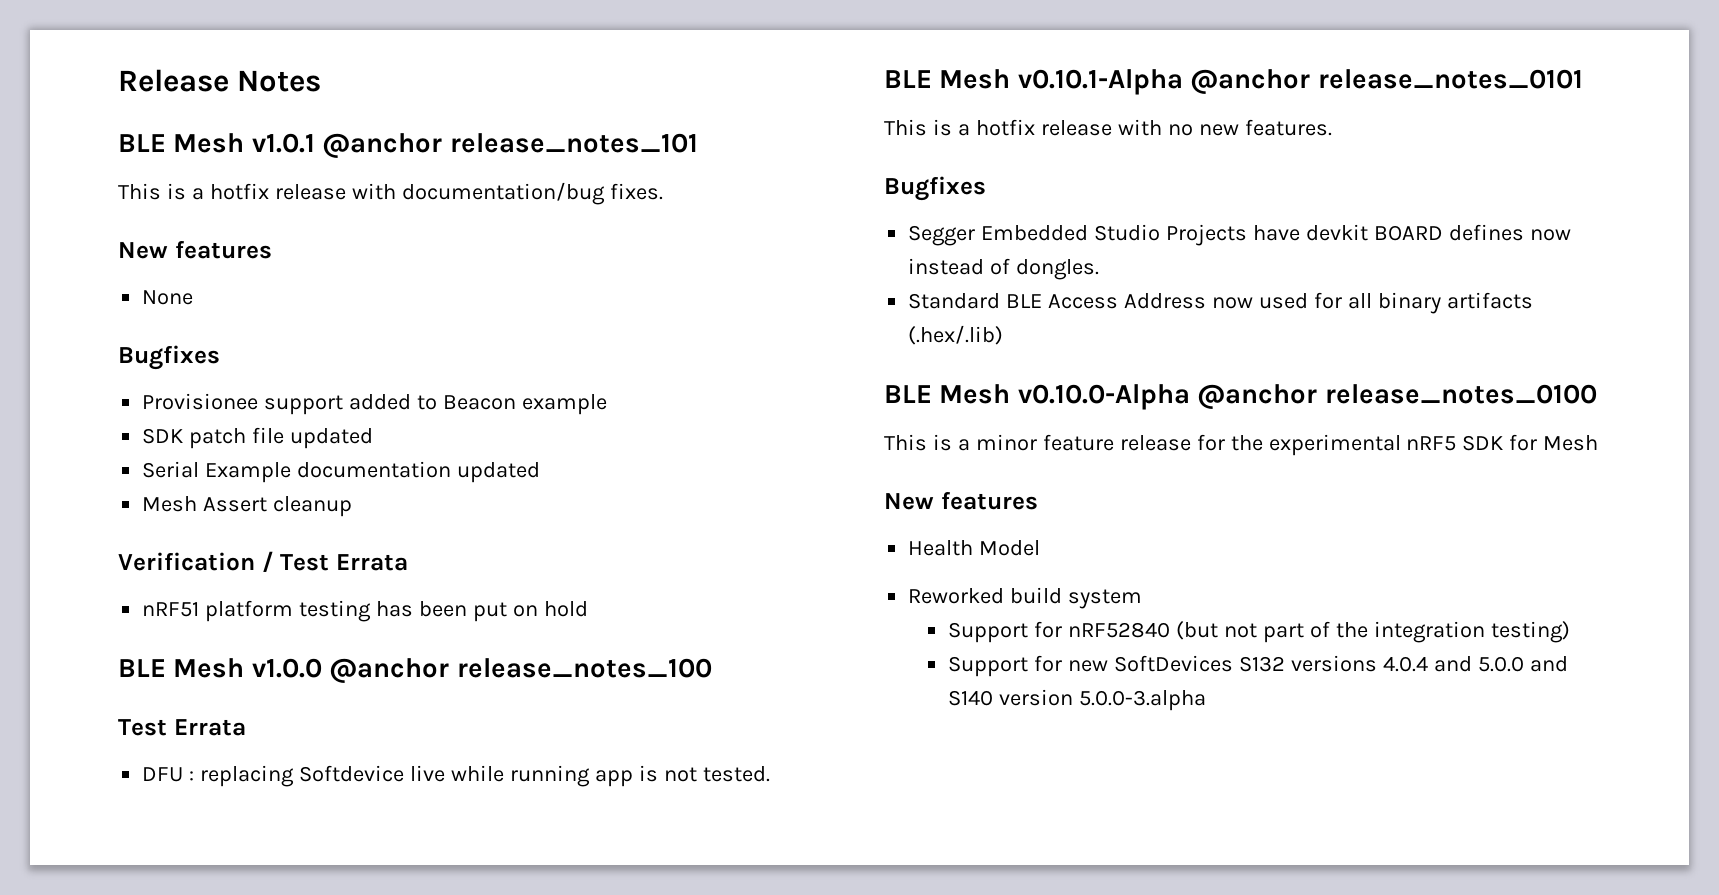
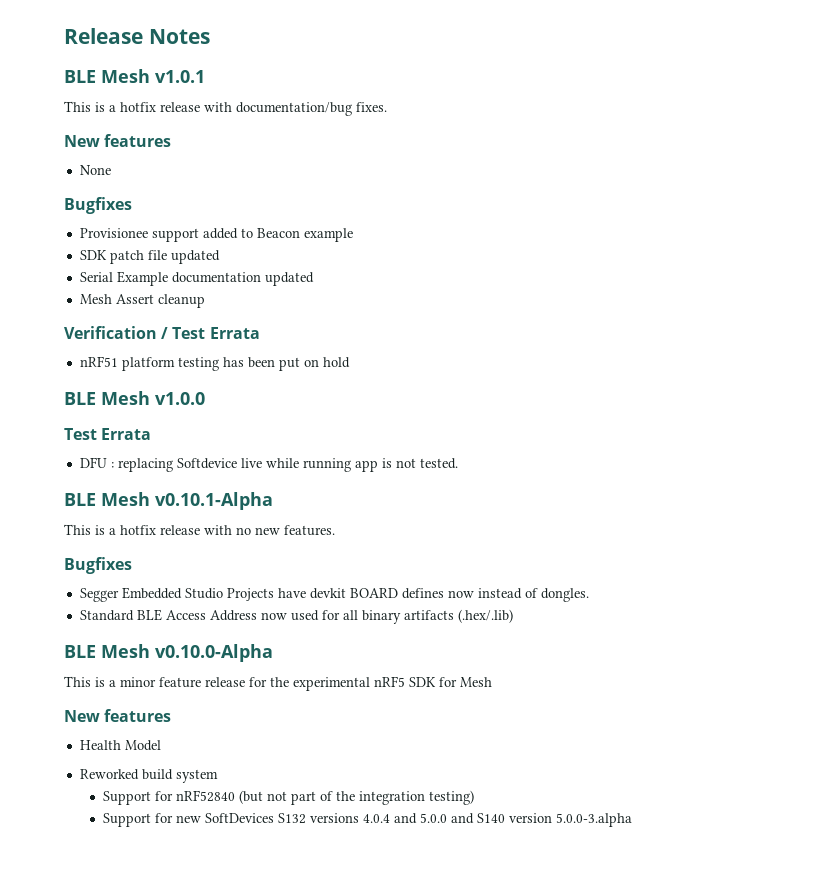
[322,133,698,158] @anchor release_notes_101 -> (205, 76) none
[329,658,712,683] @anchor release_notes_100 -> (205, 398) none
[1190,69,1583,94] @anchor release_notes_0101 -> (273, 501) none
[1197,384,1597,409] @anchor release_notes_0100 -> (273, 653) none

